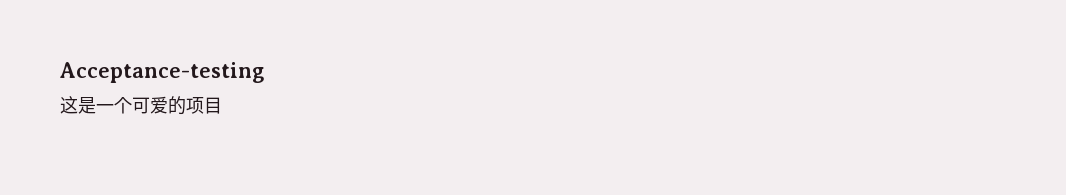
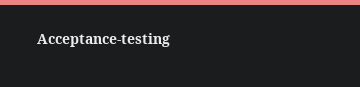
[60,96,222,115] // 这是一个可爱的项目 -> (170, 40) none

